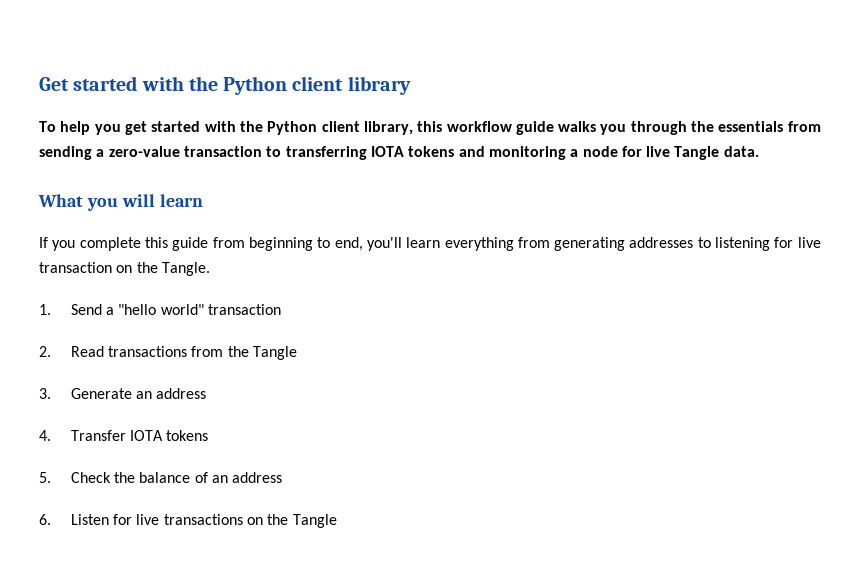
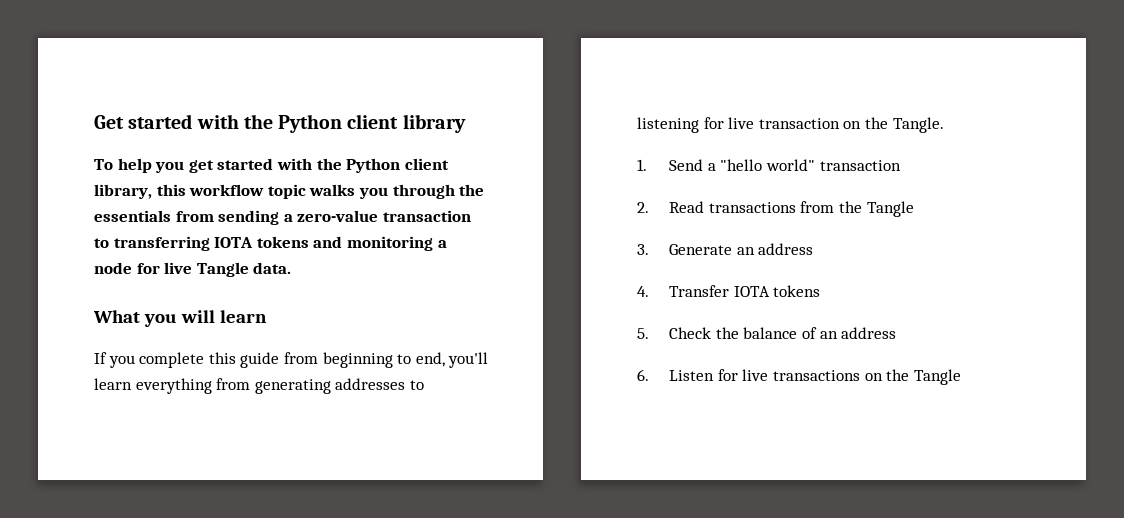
[515,121,554,135] guide -> [267,184,306,199] topic

